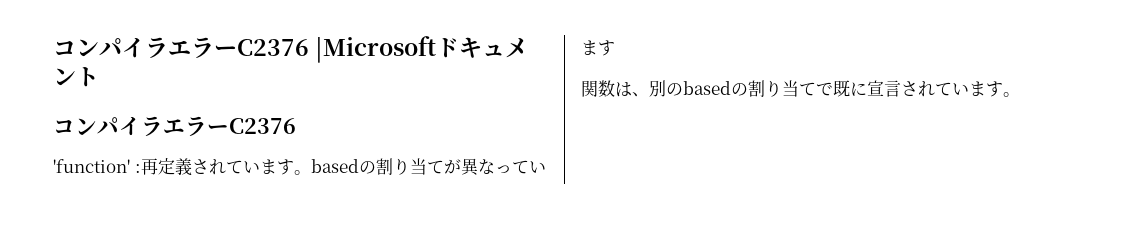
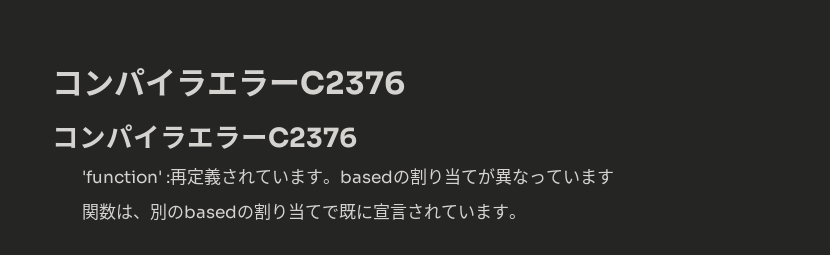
[53,36,529,63] [53,67,99,87] コンパイラエラーC2376 |Microsoftドキュメント -> [52,68,405,97] コンパイラエラーC2376

